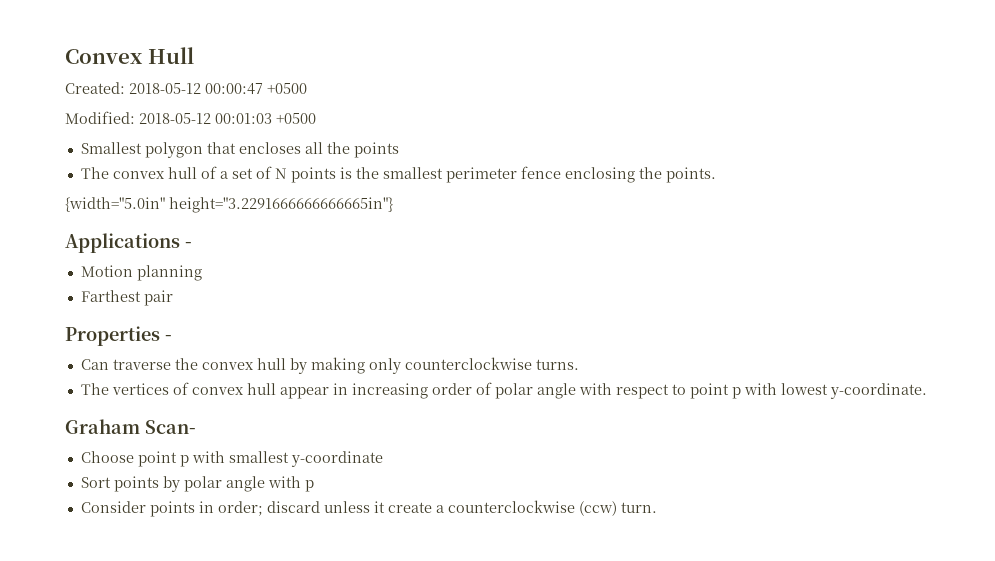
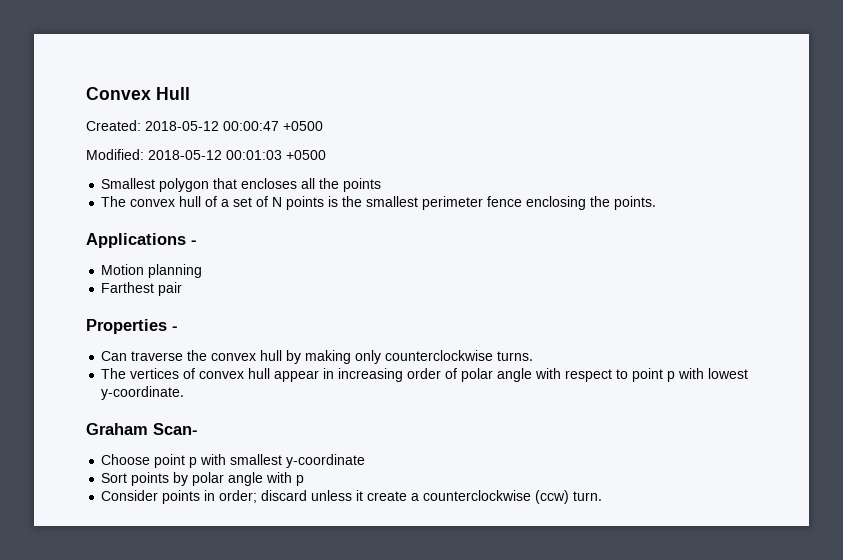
[65,197,393,213] // {width="5.0in" height="3.2291666666666665in"} -> (657, 203) none

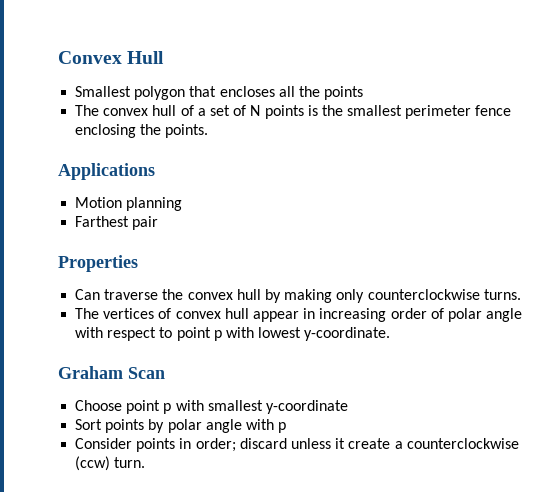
[86,120,323,131] [86,149,326,160] // Created: 2018-05-12 00:00:47 +0500 // Modified: 2018-05-12 00:01:03 +0500 -> (165, 57) none
[191,240,197,245] - -> (155, 171) none
[172,326,178,331] - -> (138, 263) none
[153,423,198,435] Scan- -> [128,367,165,379] Scan

